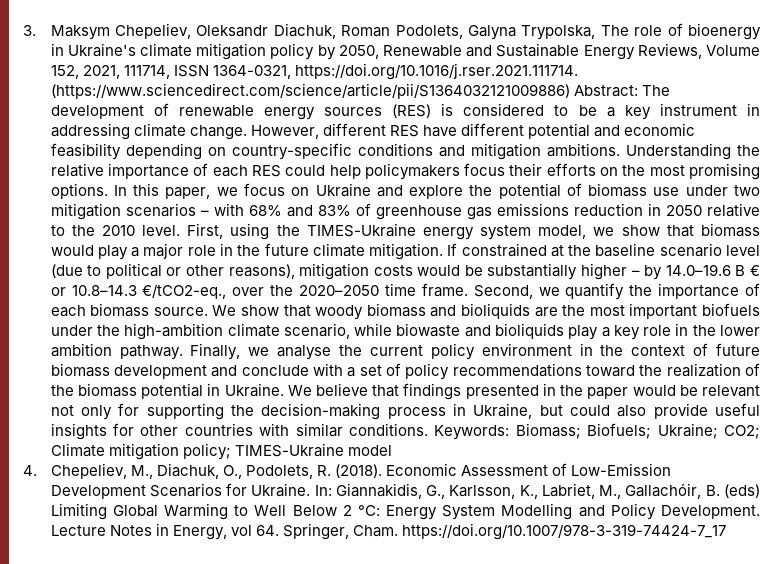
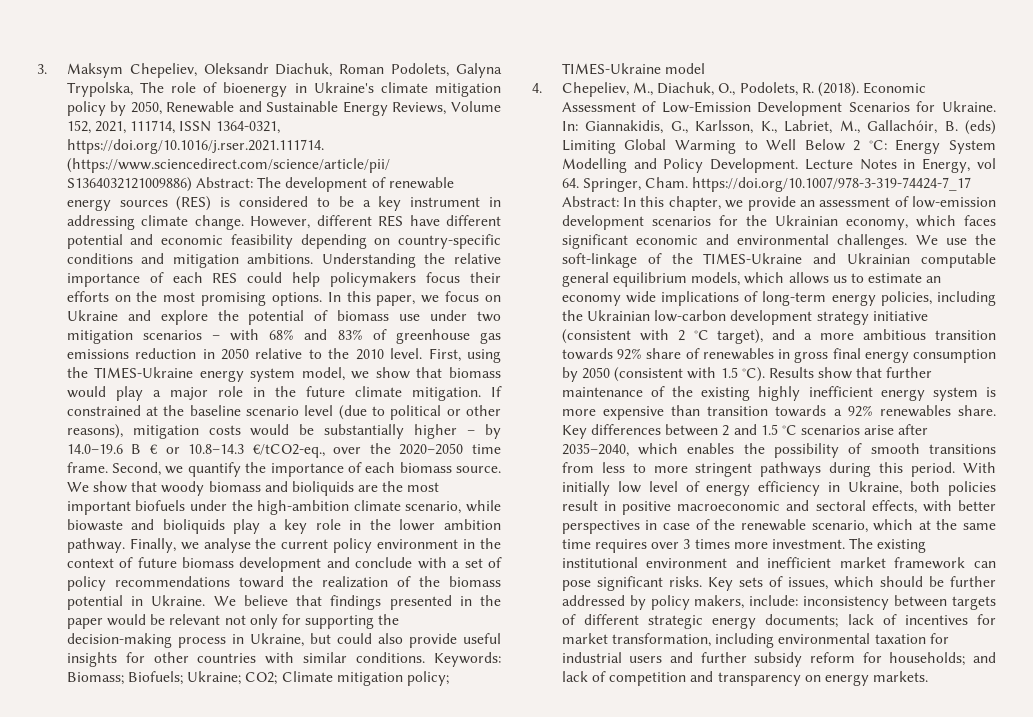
(727, 531) none -> [561,196,996,211] [561,215,996,230] [561,234,996,249] [561,253,996,268] [561,272,942,287] [561,291,996,306] [561,310,928,325] [561,329,996,344] [561,348,997,363] [561,367,933,382] [561,386,996,401] [561,405,996,420] [561,424,929,439] [561,443,997,458] [561,462,996,477] [561,481,996,496] [561,500,996,515] [561,519,996,534] [561,538,927,553] [561,557,996,569] [561,576,996,591] [561,595,996,610] [561,614,996,629] [561,633,949,648] [561,652,996,667] [561,671,929,686] Abstract: In this chapter, we provide an assessment of low-emission development scenarios for the Ukrainian economy, which faces significant economic and environmental challenges. We use the soft-linkage of the TIMES-Ukraine and Ukrainian computable general equilibrium models, which allows us to estimate an economy wide implications of long-term energy policies, including the Ukrainian low-carbon development strategy initiative (consistent with 2 °C target), and a more ambitious transition towards 92% share of renewables in gross final energy consumption by 2050 (consistent with 1.5 °C). Results show that further maintenance of the existing highly inefficient energy system is more expensive than transition towards a 92% renewables share. Key differences between 2 and 1.5 °C scenarios arise after 2035–2040, which enables the possibility of smooth transitions from less to more stringent pathways during this period. With initially low level of energy efficiency in Ukraine, both policies result in positive macroeconomic and sectoral effects, with better perspectives in case of the renewable scenario, which at the same time requires over 3 times more investment. The existing institutional environment and inefficient market framework can pose significant risks. Key sets of issues, which should be further addressed by policy makers, include: inconsistency between targets of different strategic energy documents; lack of incentives for market transformation, including environmental taxation for industrial users and further subsidy reform for households; and lack of competition and transparency on energy markets.

